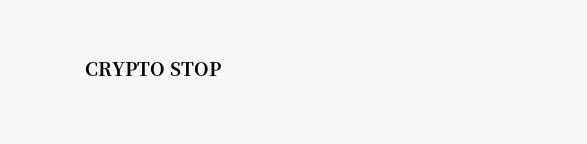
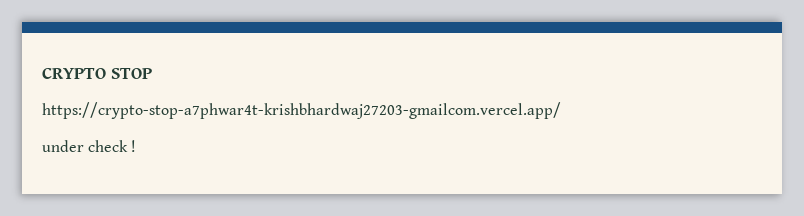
(221, 69) none -> [42,102,561,119] [42,140,137,152] // https://crypto-stop-a7phwar4t-krishbhardwaj27203-gmailcom.vercel.app/ // under check !

